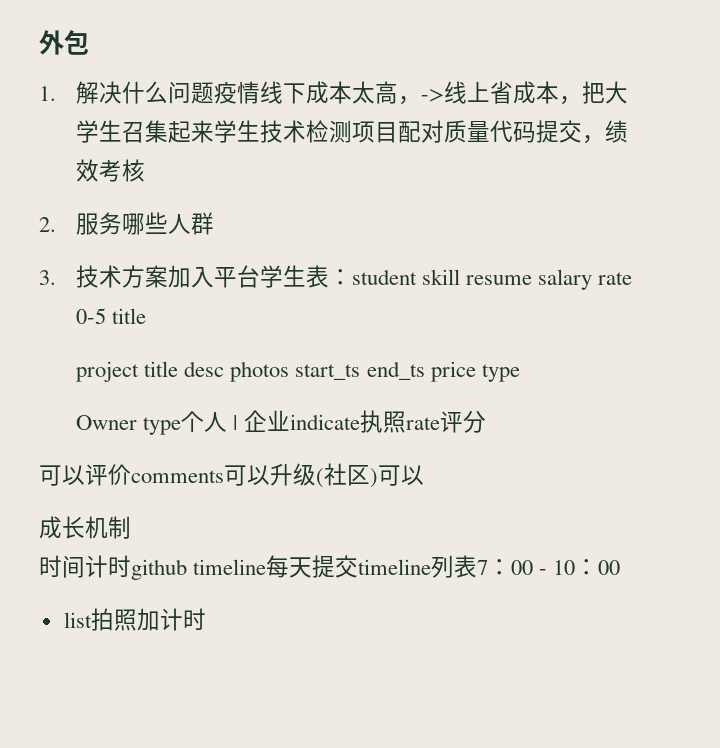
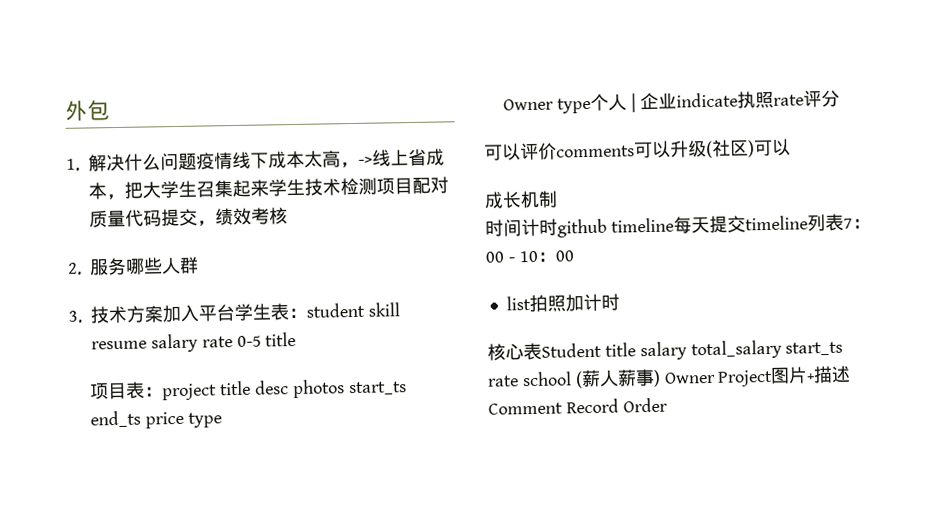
(147, 316) none -> [90,381,164,400] 项目表：
(206, 619) none -> [487,339,844,361] [487,365,852,389] [488,397,668,415] // 核心表Student title salary total_salary start_ts rate school (薪人薪事) Owner Project图片+描述Comment Record Order

